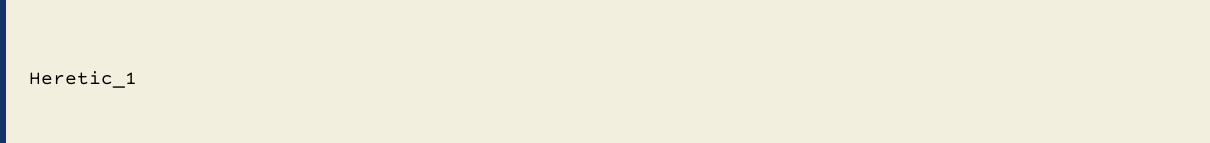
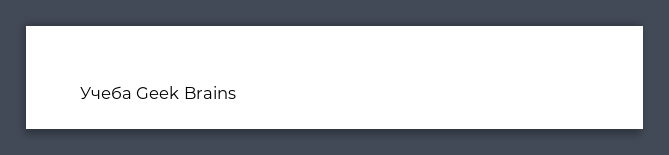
[29,71,137,88] Heretic_1 -> [80,86,236,100] Учеба Geek Brains

